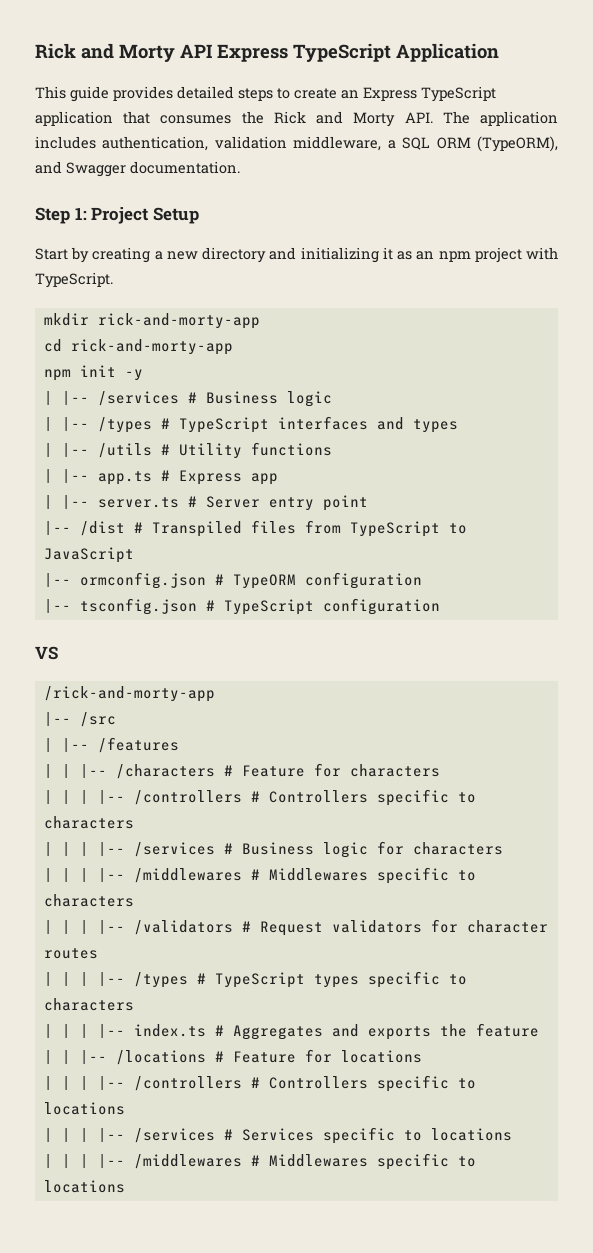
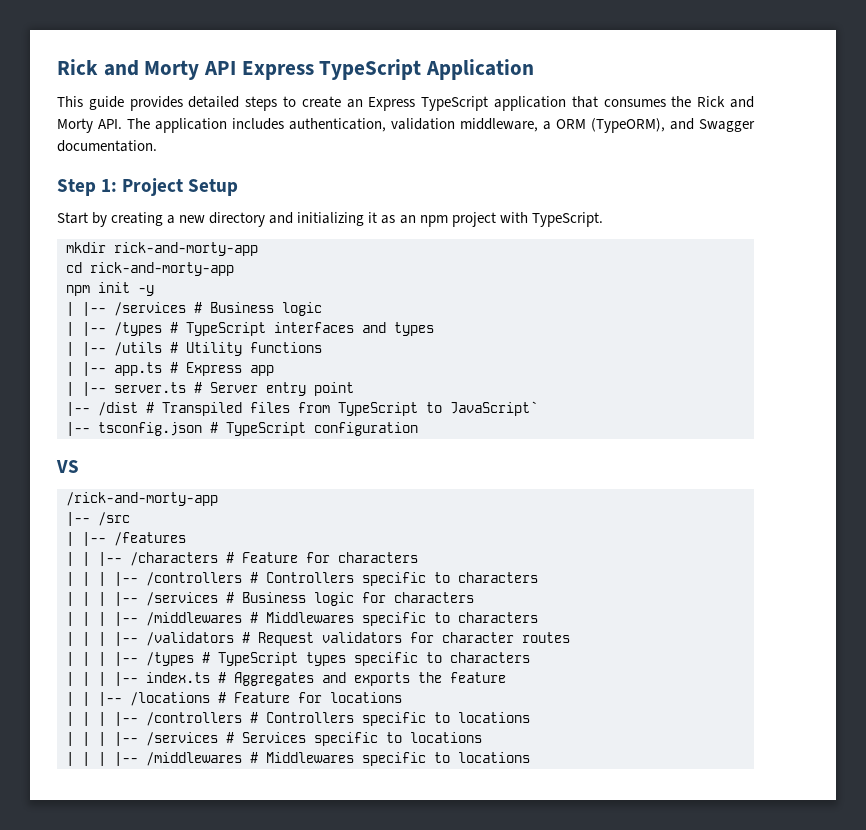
[402,137,431,150] SQL -> (551, 125) none
[43,547,134,563] [43,572,422,589] JavaScript // |-- ormconfig.json # TypeORM configuration -> [450,401,538,416] JavaScript`

